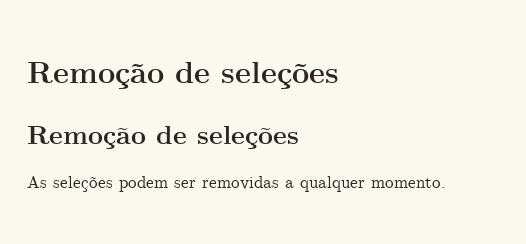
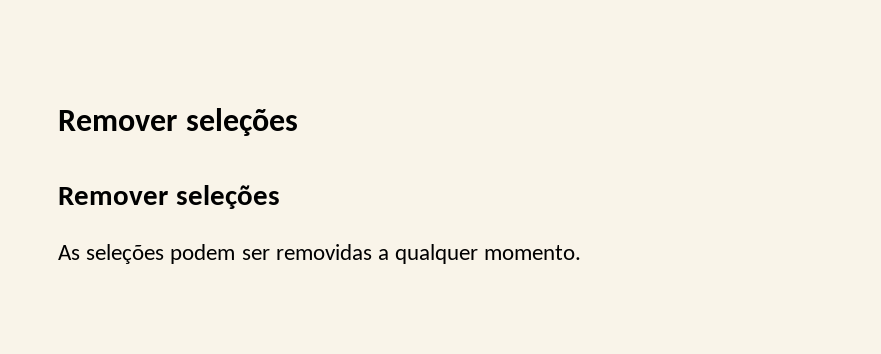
[27,62,339,89] [27,126,187,149] Remoção de seleções // Remoção de -> [58,108,298,136] [58,187,168,205] Remover seleções // Remover

